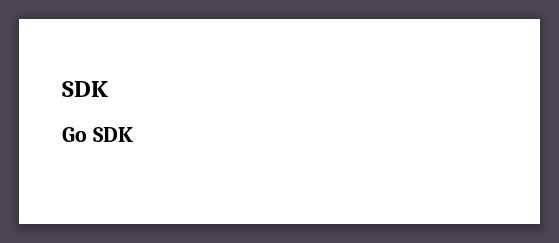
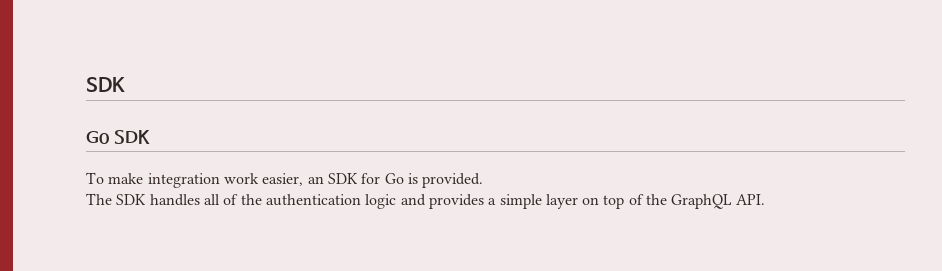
(133, 134) none -> [86,172,484,188] [86,193,765,209] // To make integration work easier, an SDK for Go is provided. // The SDK handles all of the authentication logic and provides a simple layer on top of the GraphQL API.

